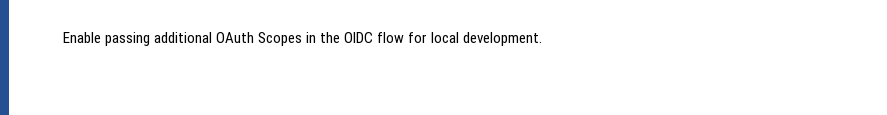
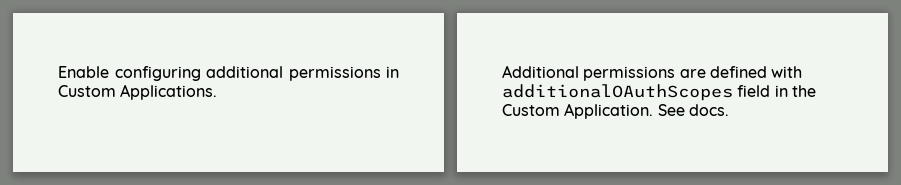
[105,32,542,46] passing additional OAuth Scopes in the OIDC flow for local development. -> [114,66,399,81] [58,84,218,100] [502,65,803,81] [502,84,816,101] [502,103,729,119] configuring additional permissions in Custom Applications. // Additional permissions are defined with additionalOAuthScopes field in the Custom Application. See docs.

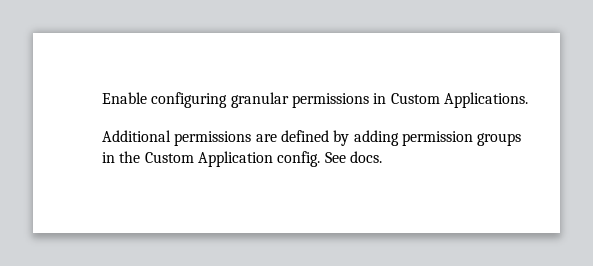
[206,66,283,78] additional -> [230,92,289,108] granular
[771,66,803,78] [502,84,771,101] with additionalOAuthScopes field -> [333,130,522,146] by adding permission groups
[564,103,654,119] Application. -> [197,151,321,167] Application config.

